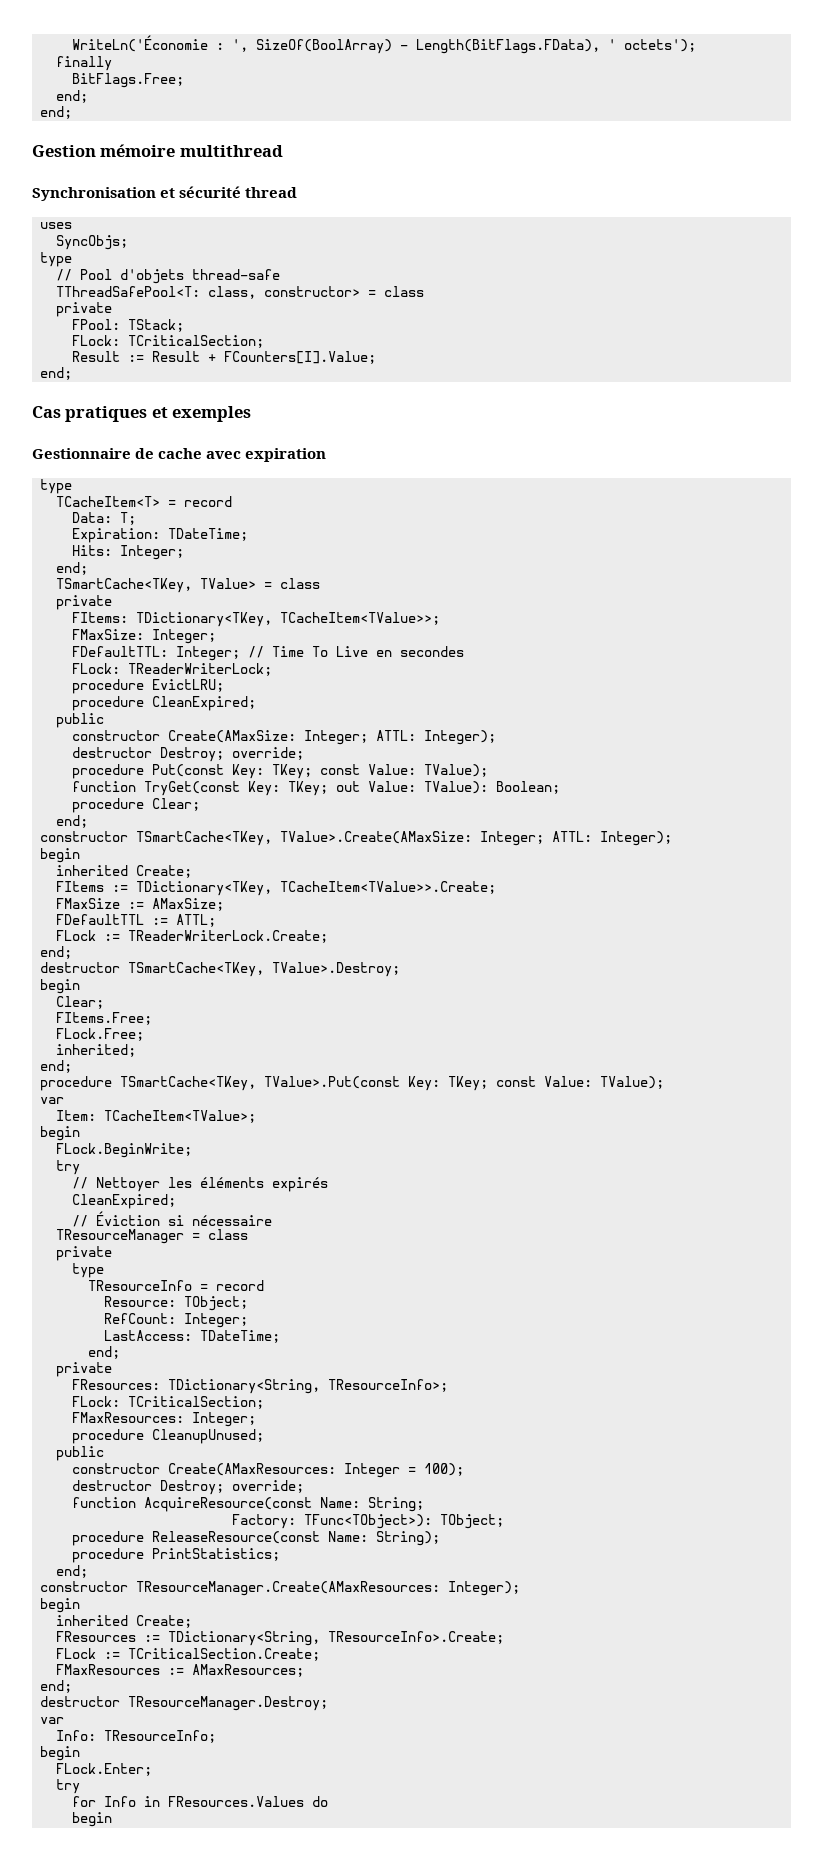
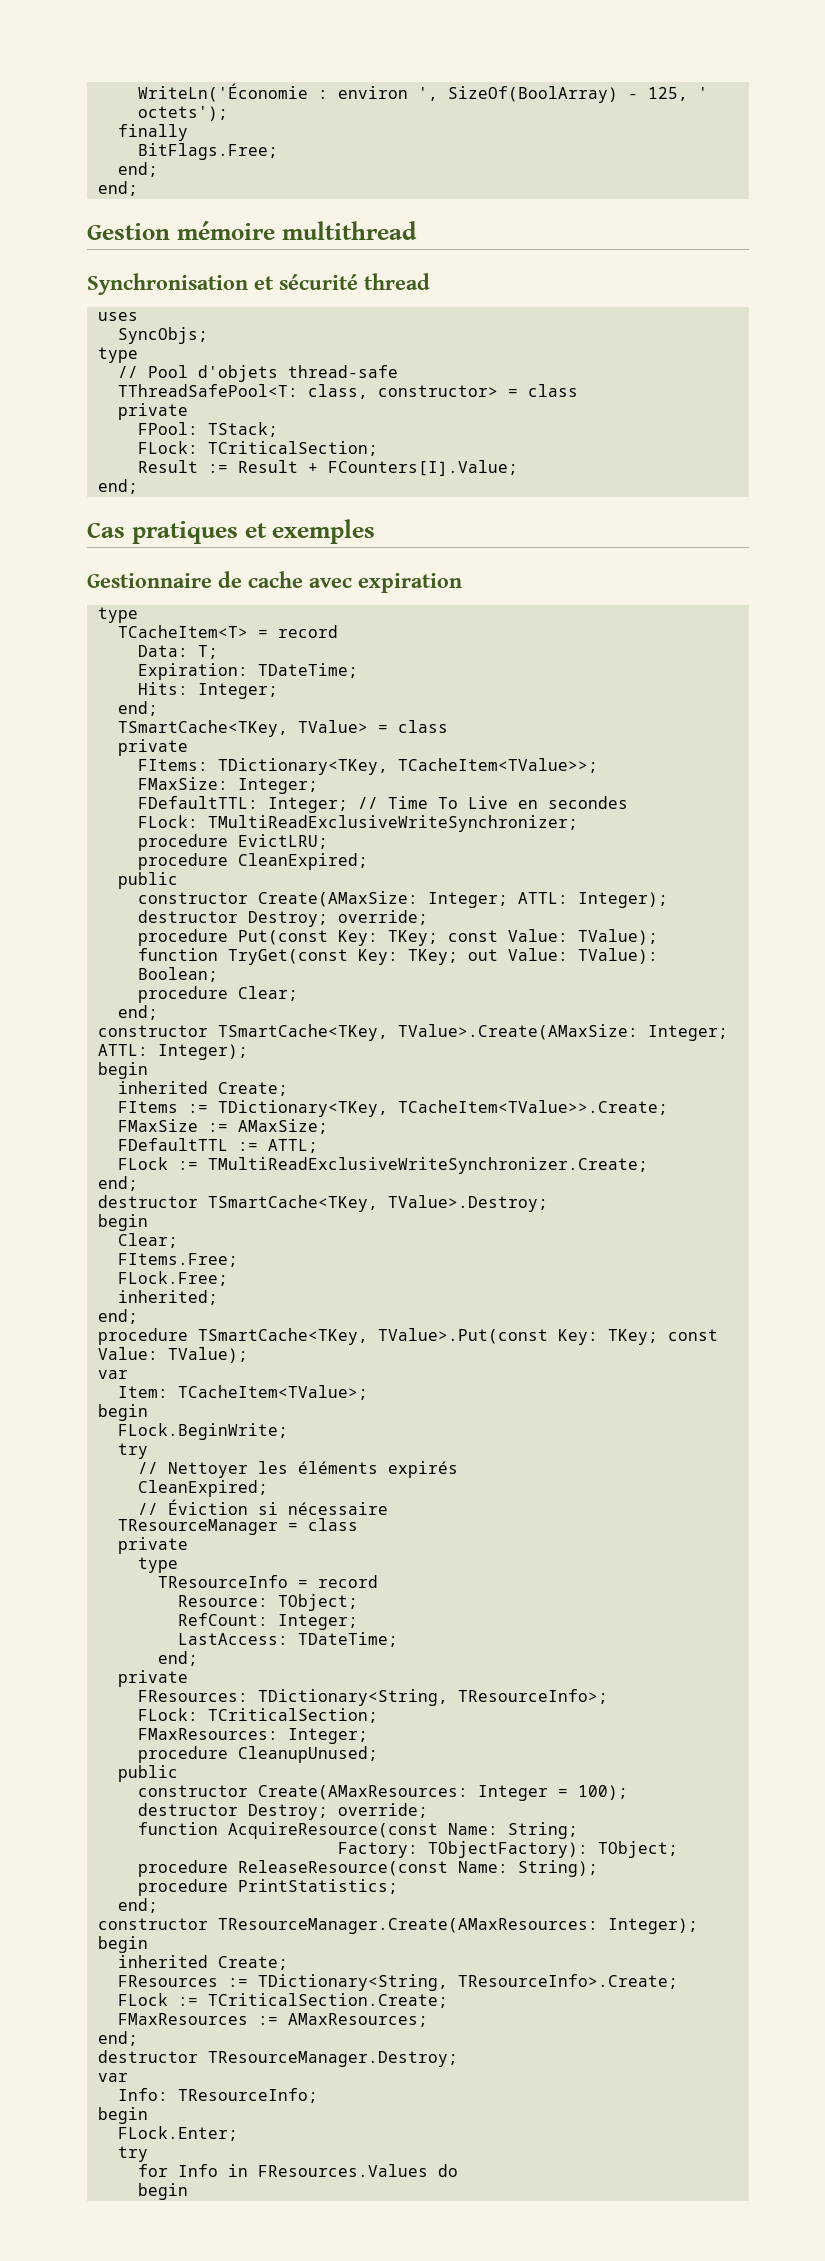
(225, 46) none -> [338,86,409,99] environ
[416,39,601,54] Length(BitFlags.FData), -> [648,87,689,101] 125,
[128,663,273,676] TReaderWriterLock; -> [208,815,579,832] TMultiReadExclusiveWriteSynchronizer;
[128,930,329,943] TReaderWriterLock.Create; -> [208,1157,649,1174] TMultiReadExclusiveWriteSynchronizer.Create;
[304,1514,433,1529] TFunc<TObject>): -> [428,1841,589,1858] TObjectFactory):

